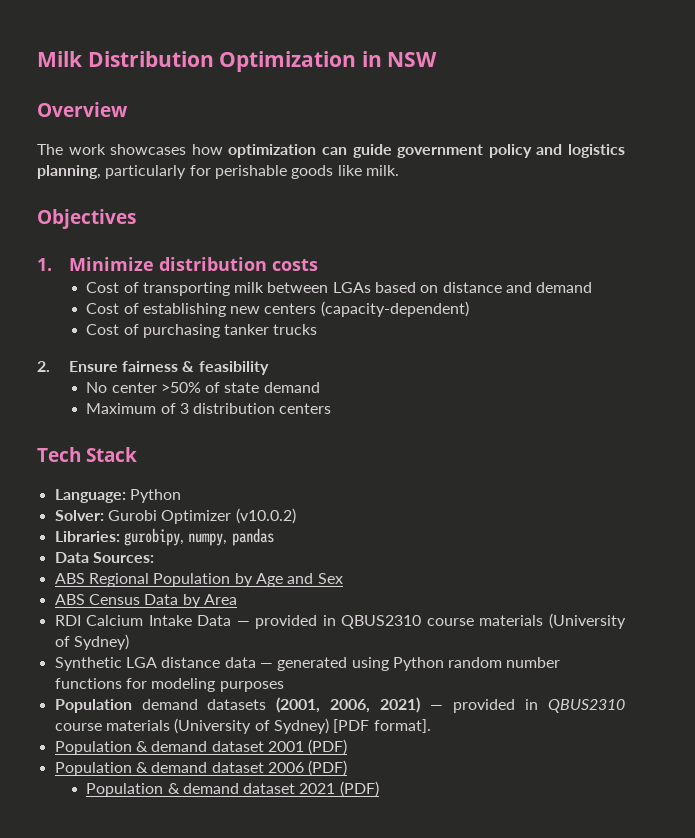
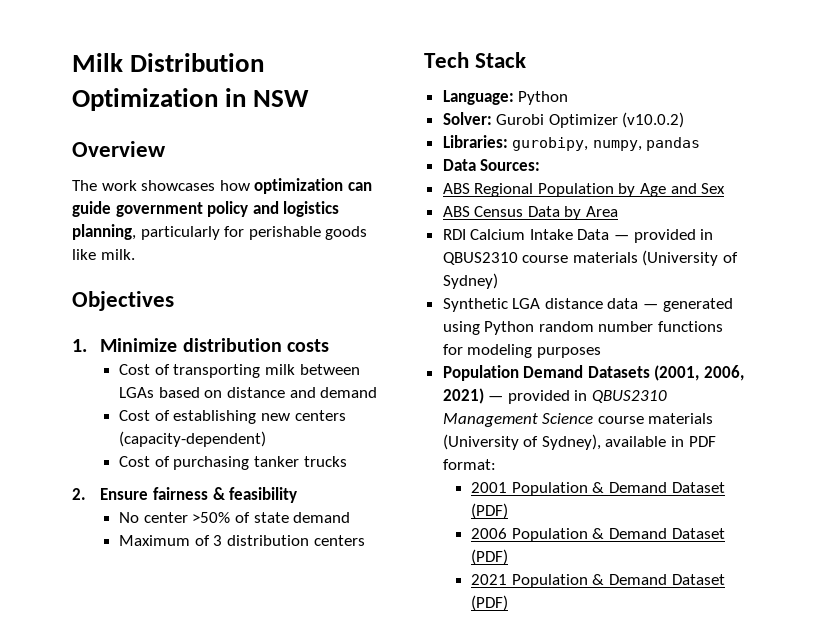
[141,699,267,710] demand datasets -> [523,365,650,378] Demand Datasets
[54,718,431,734] [54,739,348,755] [54,760,348,776] [86,783,336,797] course materials (University of Sydney) [PDF format]. // Population & demand dataset 2001 (PDF) // Population & demand dataset 2006 (PDF) // Population & demand dataset 2021 -> [442,413,714,427] [442,434,716,450] [442,459,496,470] [471,482,725,496] [471,503,509,519] [471,528,725,542] [471,549,509,565] [471,574,725,588] Management Science course materials (University of Sydney), available in PDF format: // 2001 Population & Demand Dataset (PDF) // 2006 Population & Demand Dataset (PDF) // 2021 Population & Demand Dataset

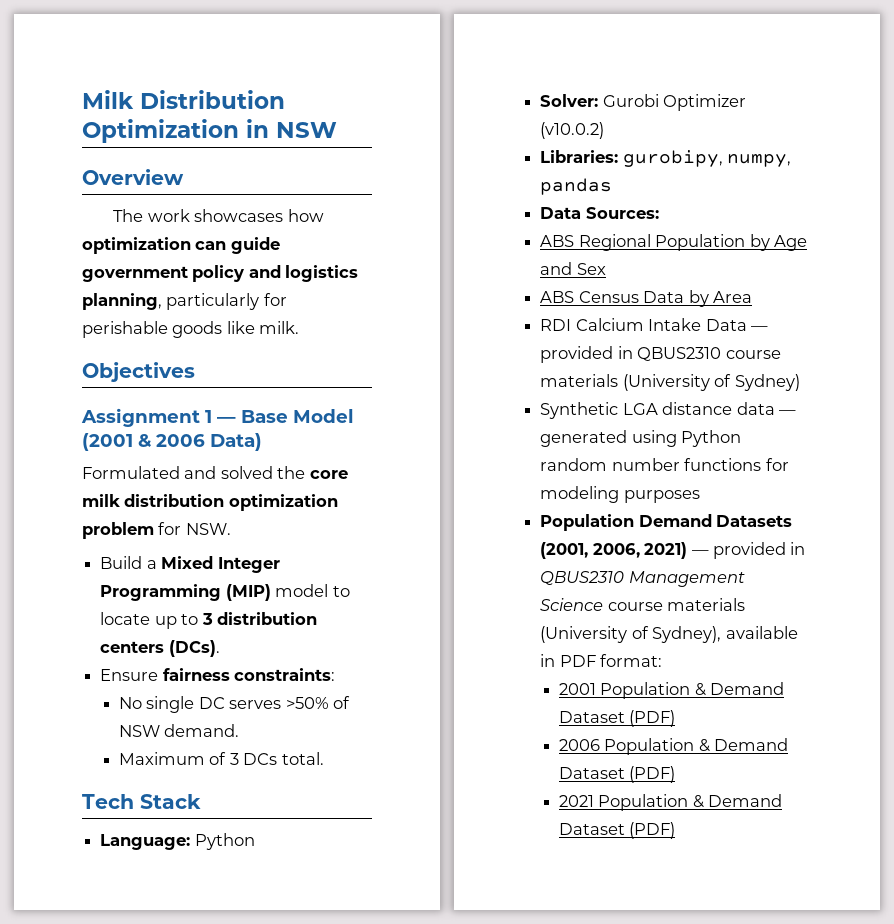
[72,338,330,352] [119,364,360,378] [119,387,378,398] [119,410,346,424] [119,431,267,447] [119,456,347,470] [72,487,298,503] [119,512,351,523] 1. Minimize distribution costs // Cost of transporting milk between LGAs based on distance and demand // Cost of establishing new centers (capacity-dependent) // Cost of purchasing tanker trucks // 2. Ensure fairness & feasibility // No center >50% of state demand -> [81,408,354,427] [82,433,262,451] [82,466,348,479] [82,494,338,511] [82,522,231,539] [100,556,280,573] [100,584,350,601] [100,612,317,629] [100,640,220,657] [100,668,336,681] [118,696,351,713] [118,724,240,737] Assignment 1 — Base Model (2001 & 2006 Data) // Formulated and solved the core milk distribution optimization problem for NSW. // Build a Mixed Integer Programming (MIP) model to locate up to 3 distribution centers (DCs). // Ensure fairness constraints: // No single DC serves >50% of NSW demand.
[226,535,365,546] distribution centers -> [243,752,324,765] DCs total.

